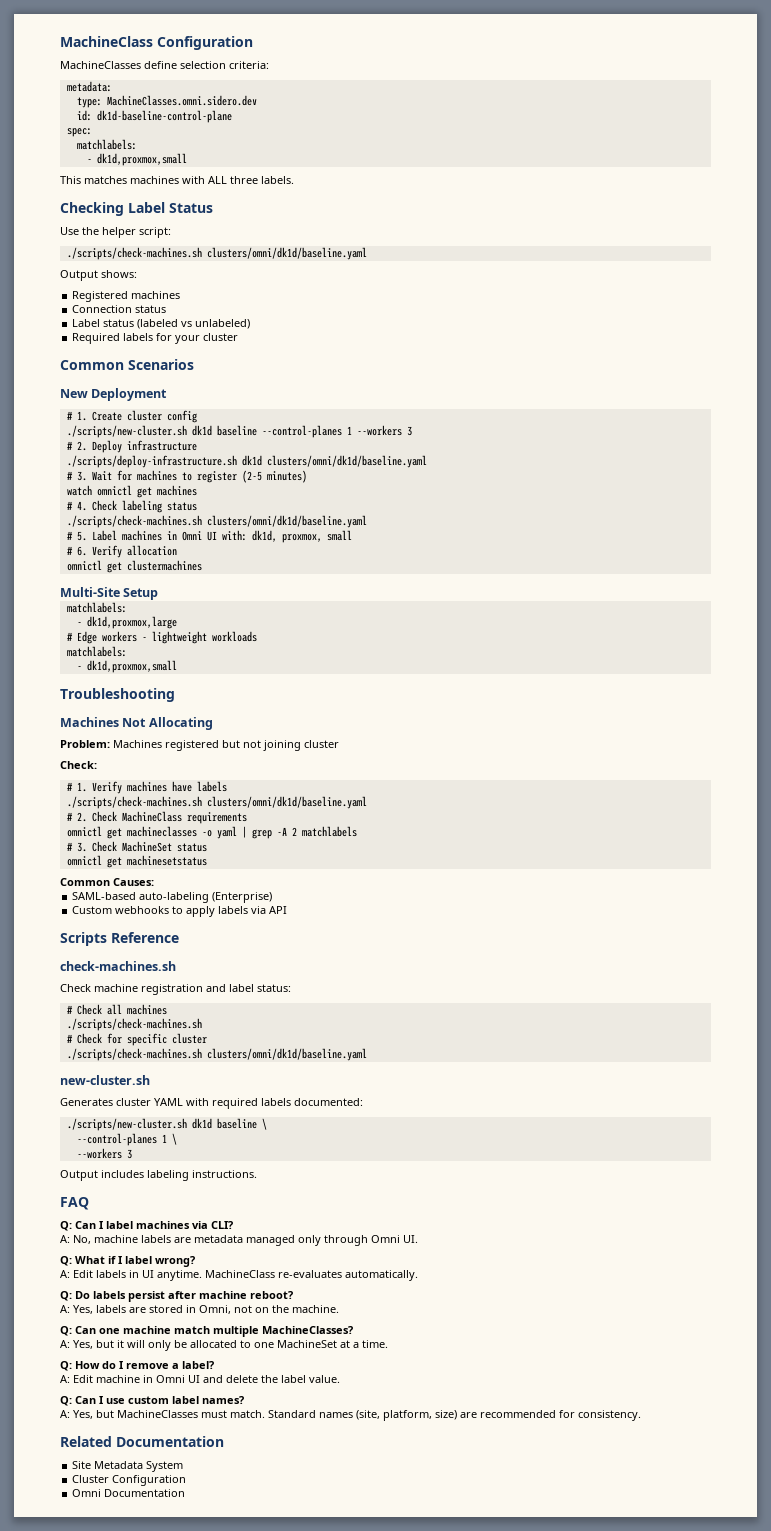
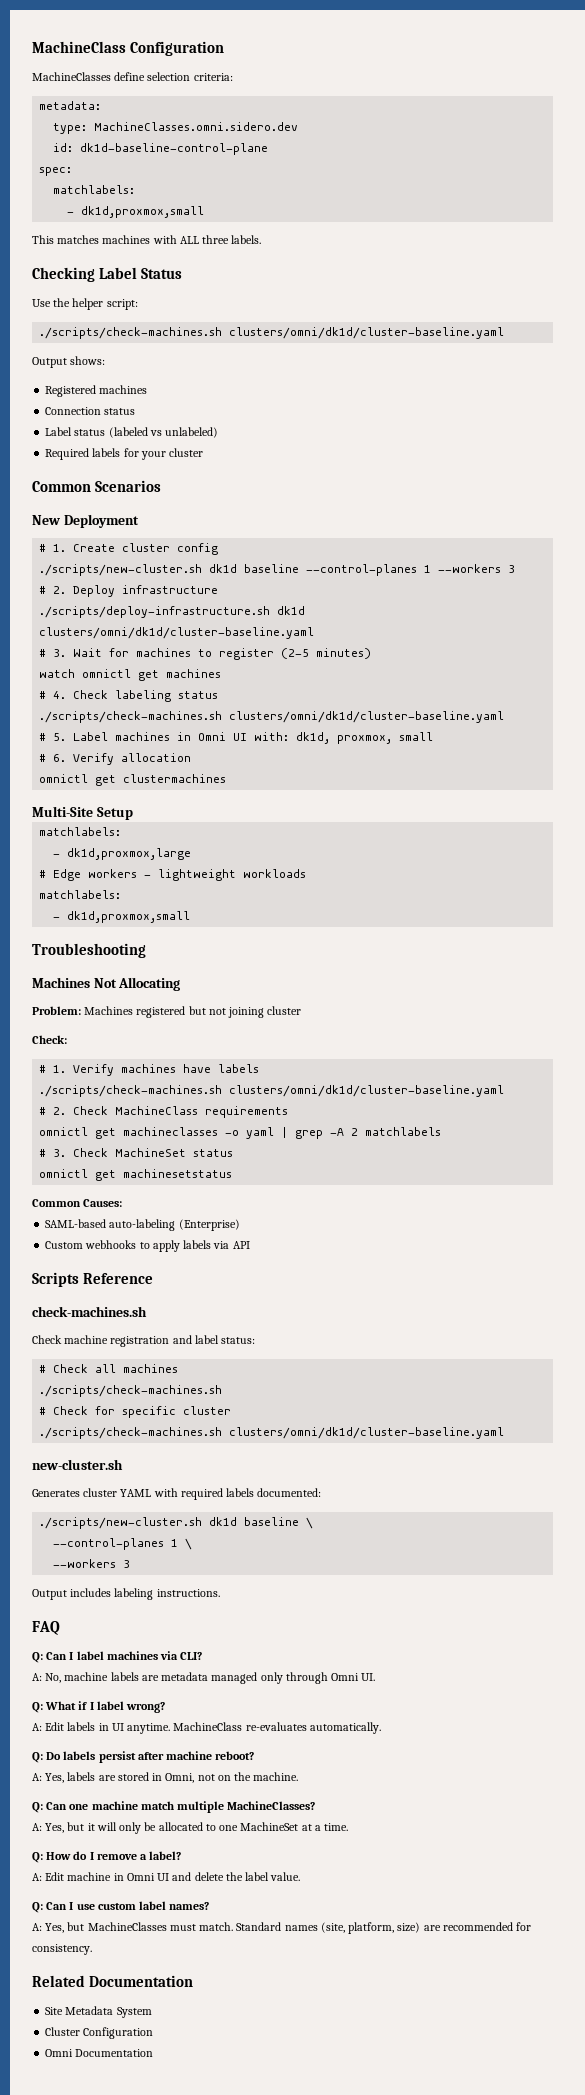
[206,247,367,260] clusters/omni/dk1d/baseline.yaml -> [229,327,505,339] clusters/omni/dk1d/cluster-baseline.yaml
[266,455,427,468] clusters/omni/dk1d/baseline.yaml -> [39,627,315,639] clusters/omni/dk1d/cluster-baseline.yaml
[206,515,367,528] clusters/omni/dk1d/baseline.yaml -> [229,711,505,723] clusters/omni/dk1d/cluster-baseline.yaml
[206,796,367,809] clusters/omni/dk1d/baseline.yaml -> [229,1085,505,1097] clusters/omni/dk1d/cluster-baseline.yaml
[206,1048,367,1061] clusters/omni/dk1d/baseline.yaml -> [229,1427,505,1439] clusters/omni/dk1d/cluster-baseline.yaml

